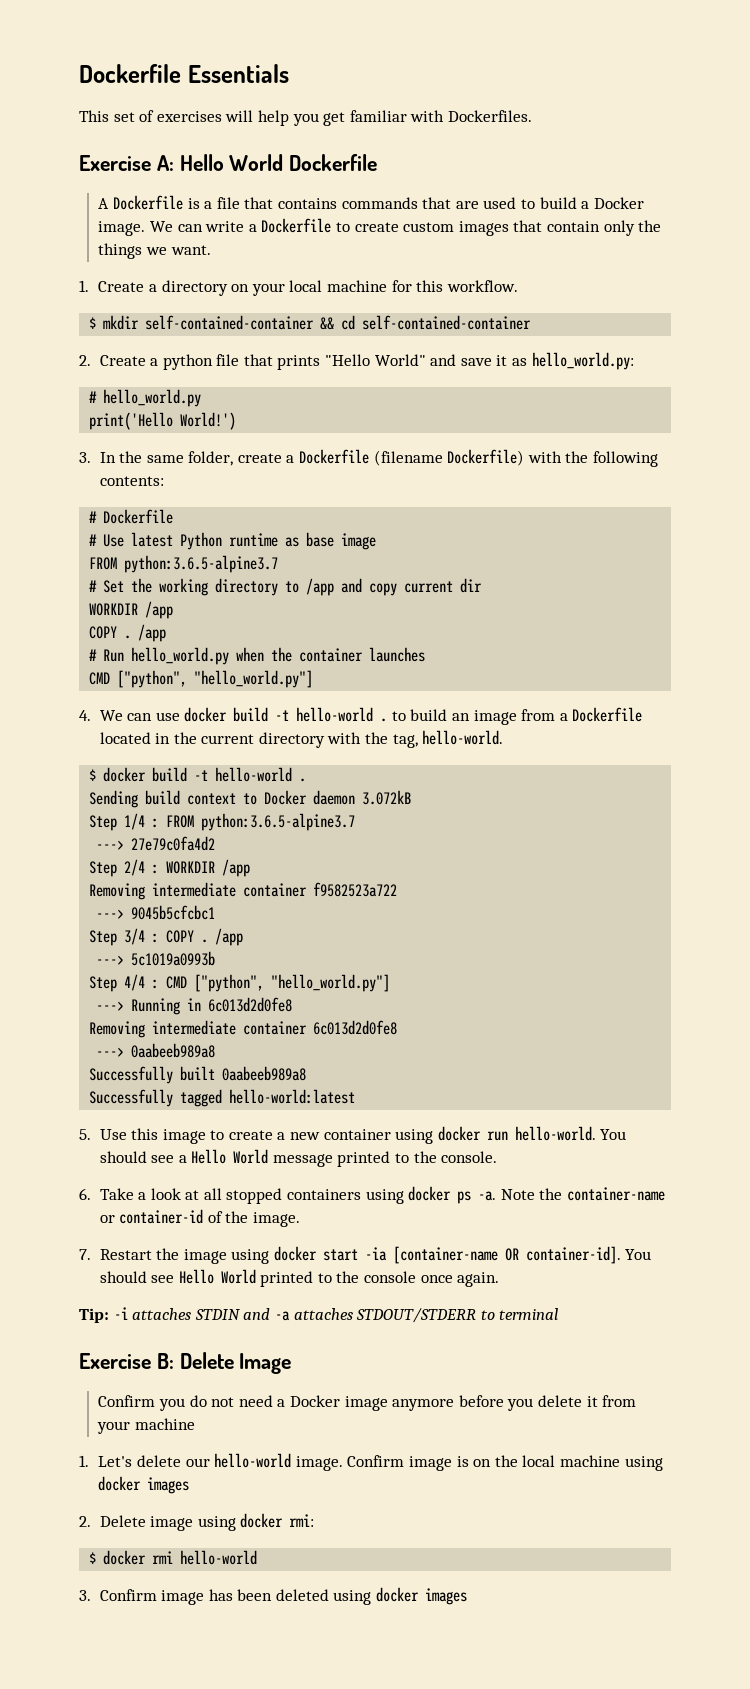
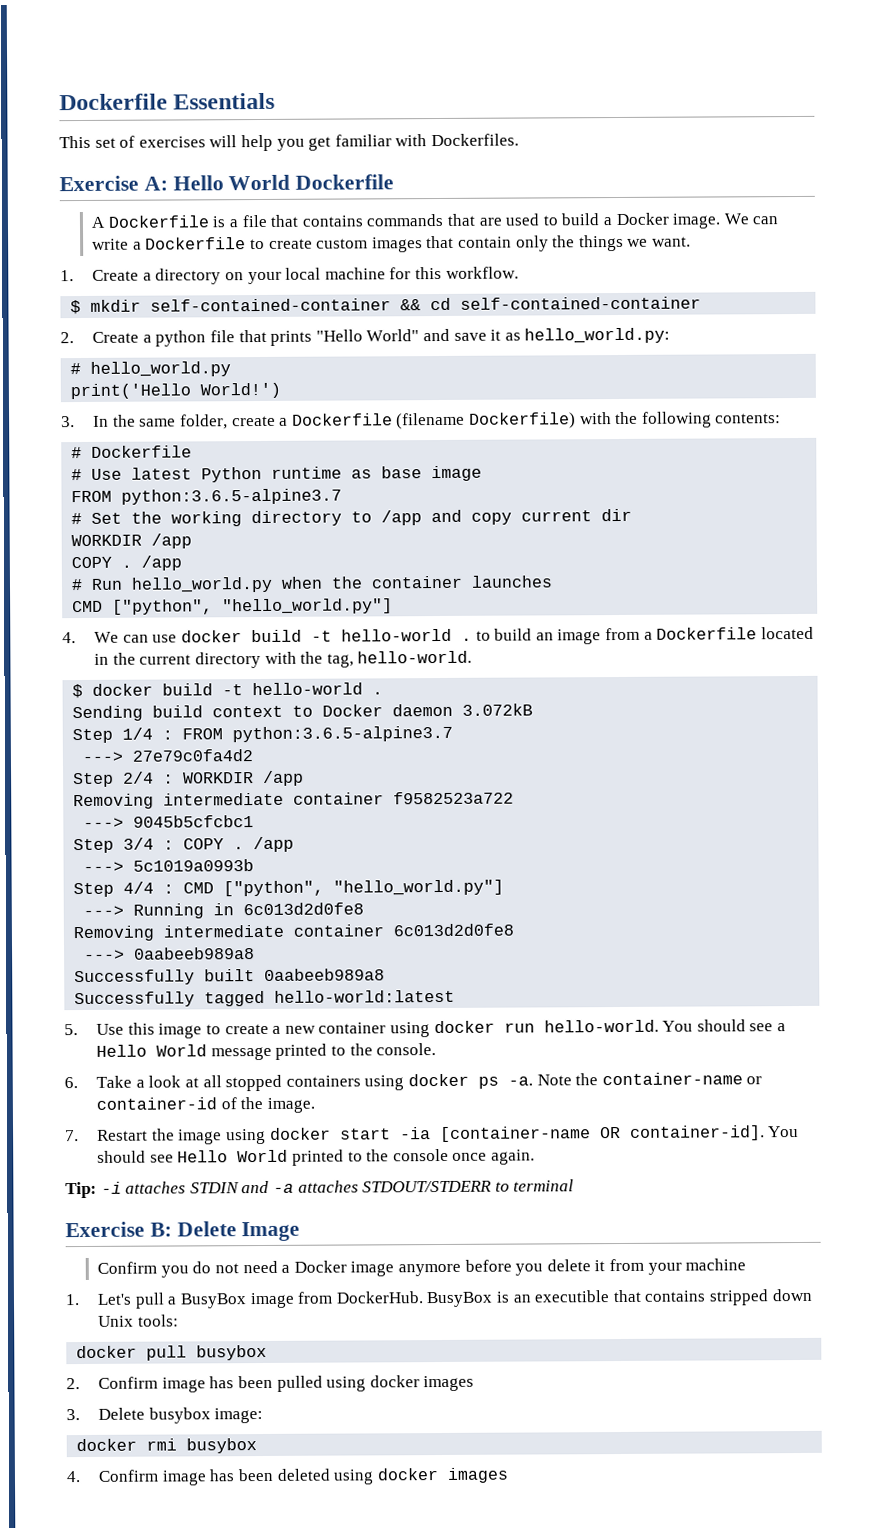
[137,1453,663,1471] [98,1476,190,1494] [79,1513,315,1531] [89,1550,258,1565] [79,1590,91,1601] delete our hello-world image. Confirm image is on the local machine using docker images // 2. Delete image using docker rmi: // $ docker rmi hello-world // 3. -> [134,1288,813,1309] [98,1314,179,1327] [76,1344,268,1361] [66,1375,475,1393] [66,1407,264,1424] [76,1438,258,1454] [66,1471,81,1483] pull a BusyBox image from DockerHub. BusyBox is an executible that contains stripped down Unix tools: // docker pull busybox // 2. Confirm image has been pulled using docker images // 3. Delete busybox image: // docker rmi busybox // 4.

